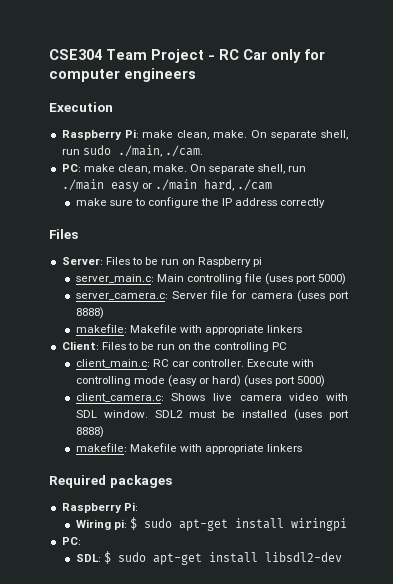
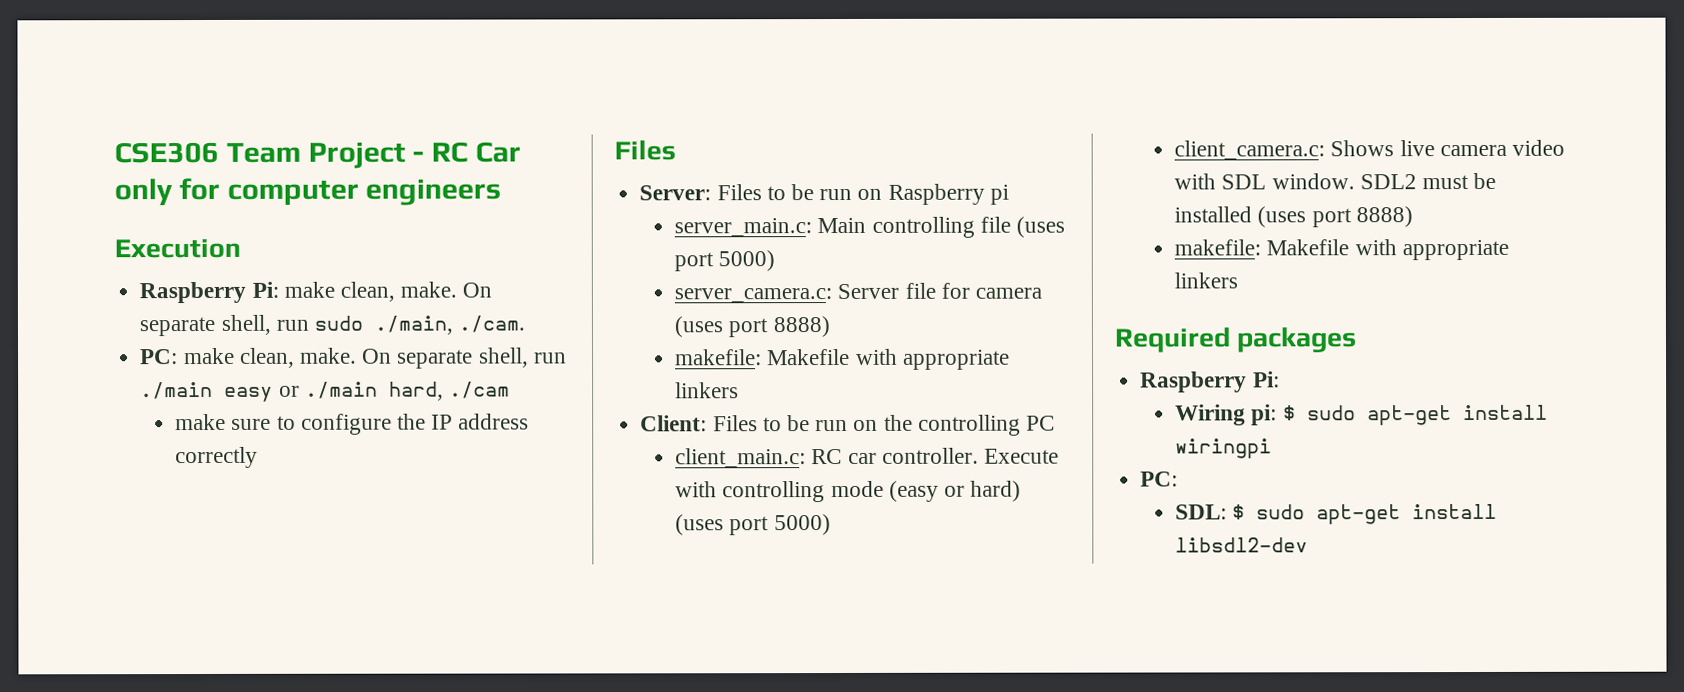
[49,49,102,60] CSE304 -> [114,141,219,164] CSE306

